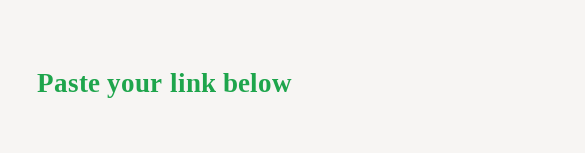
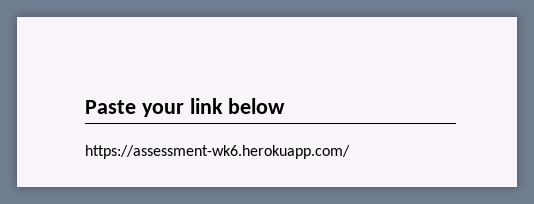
(292, 82) none -> [85,145,350,159] // https://assessment-wk6.herokuapp.com/

